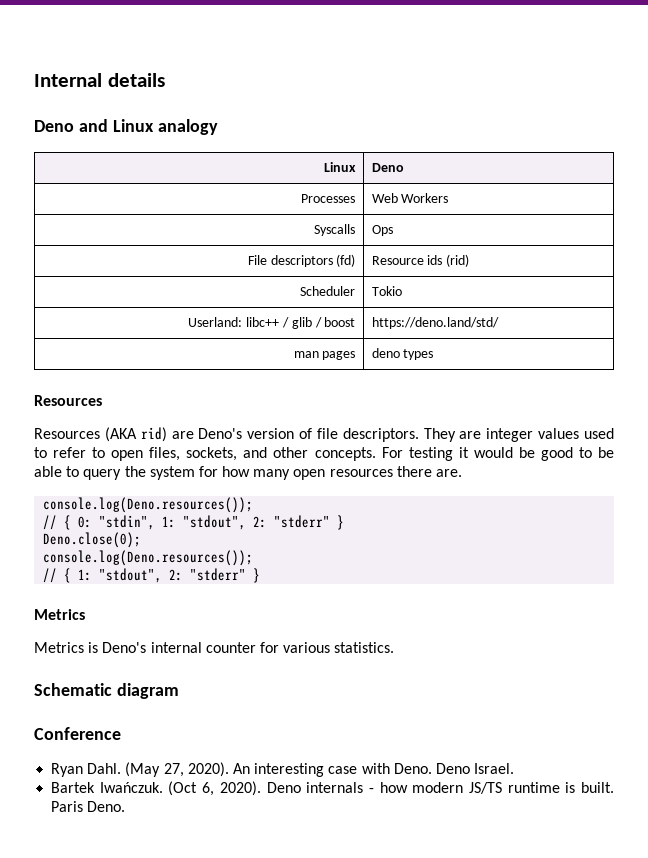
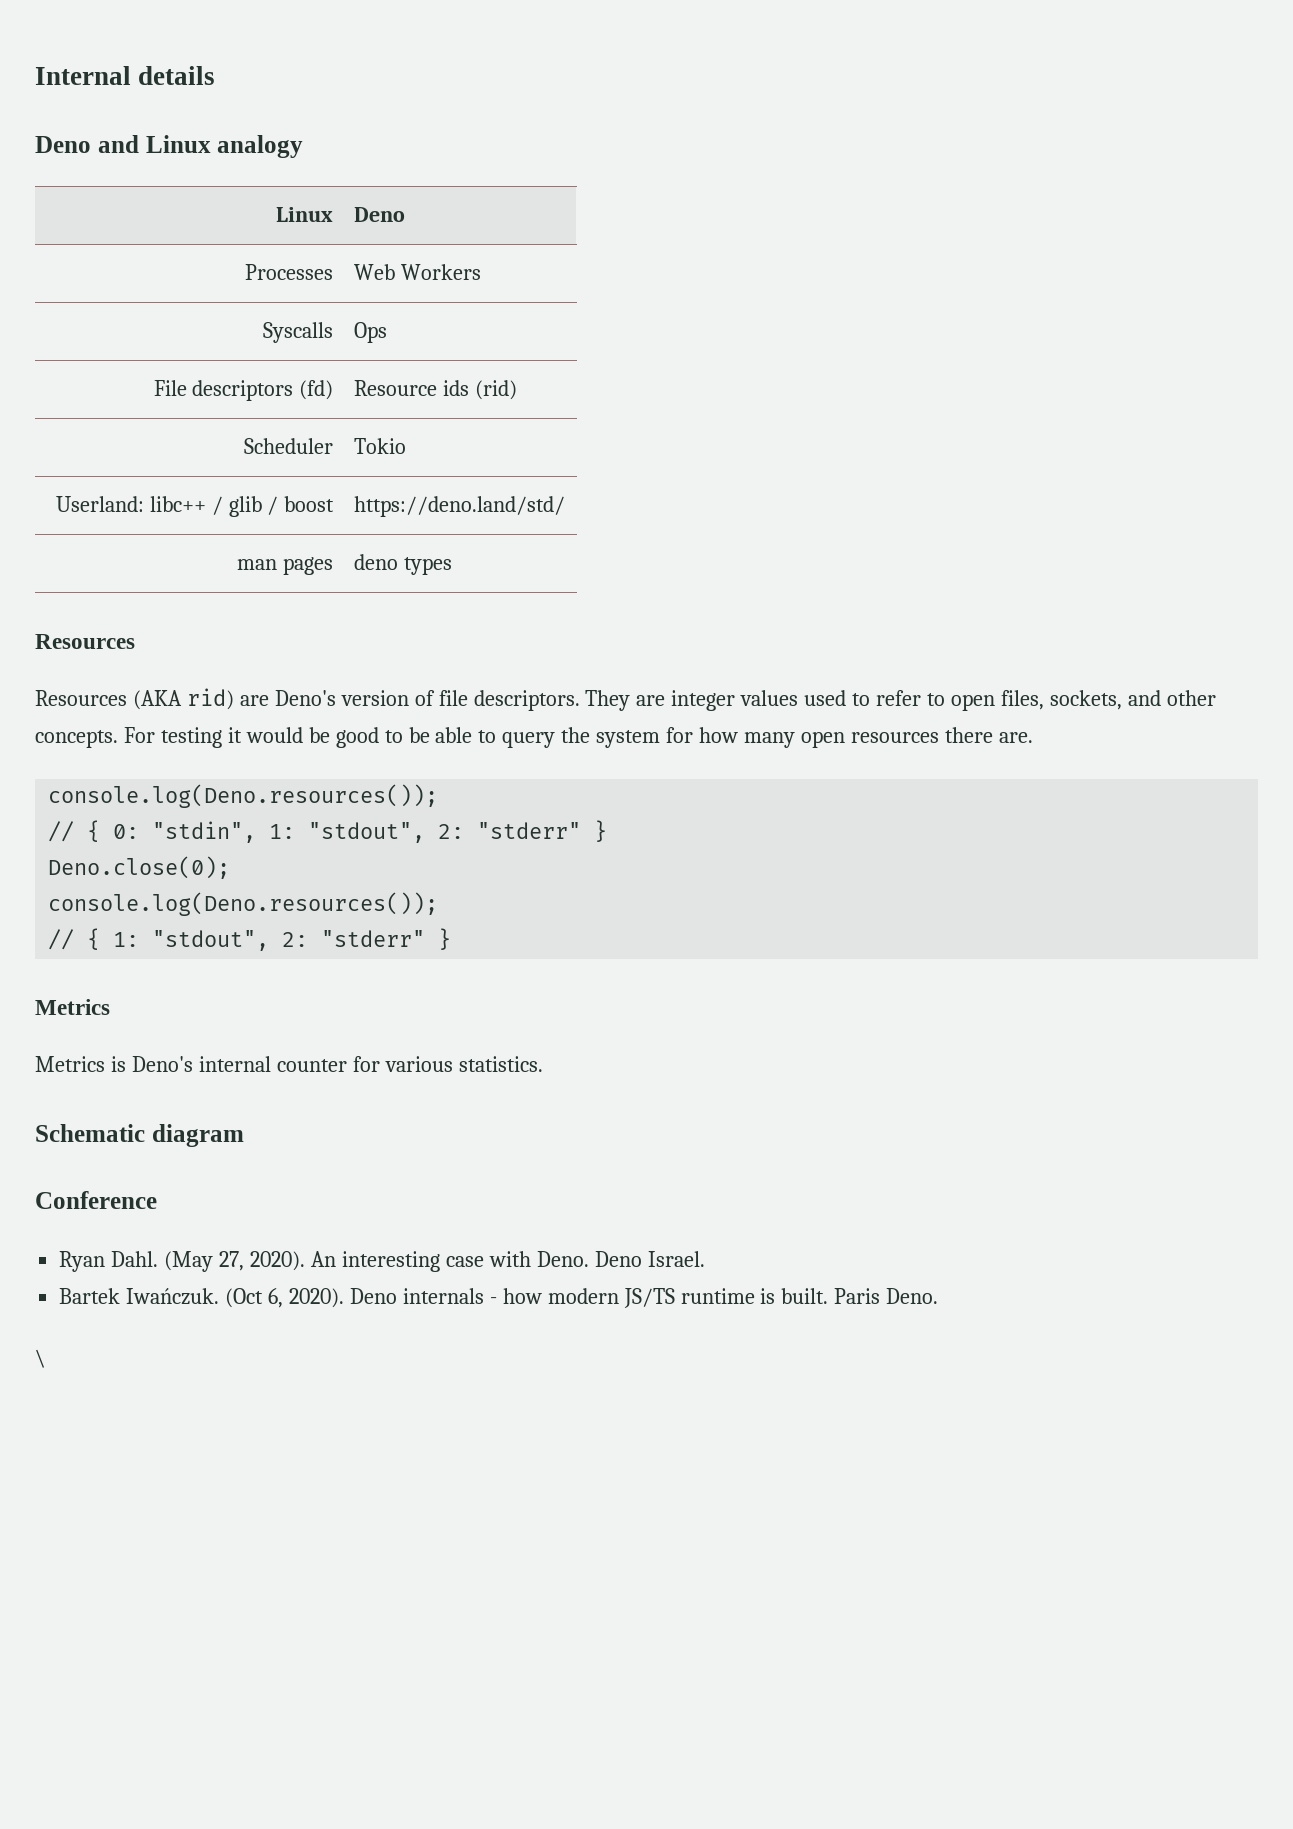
(126, 806) none -> [35,1349,46,1368] // \

